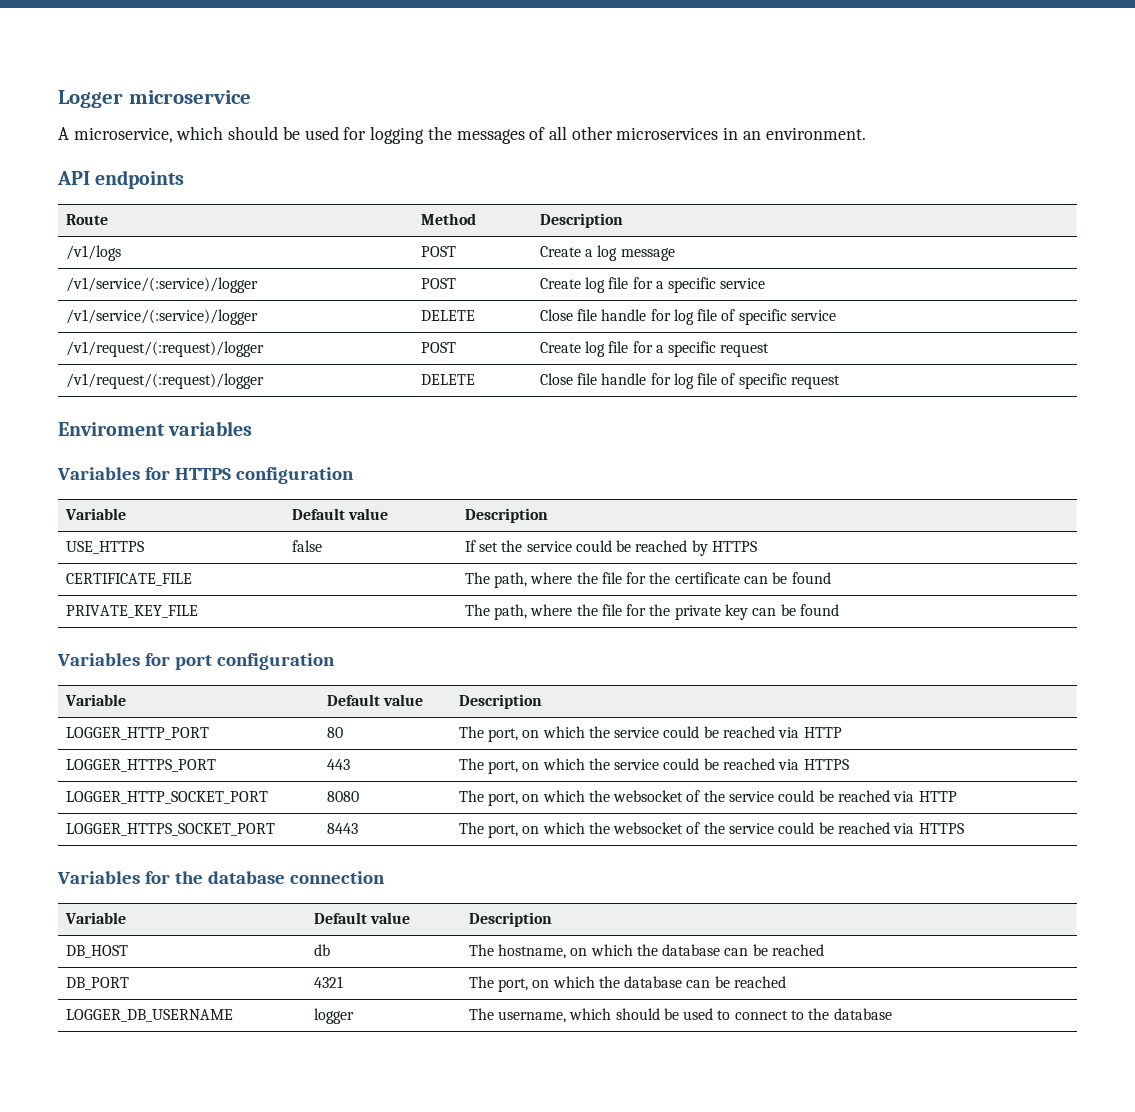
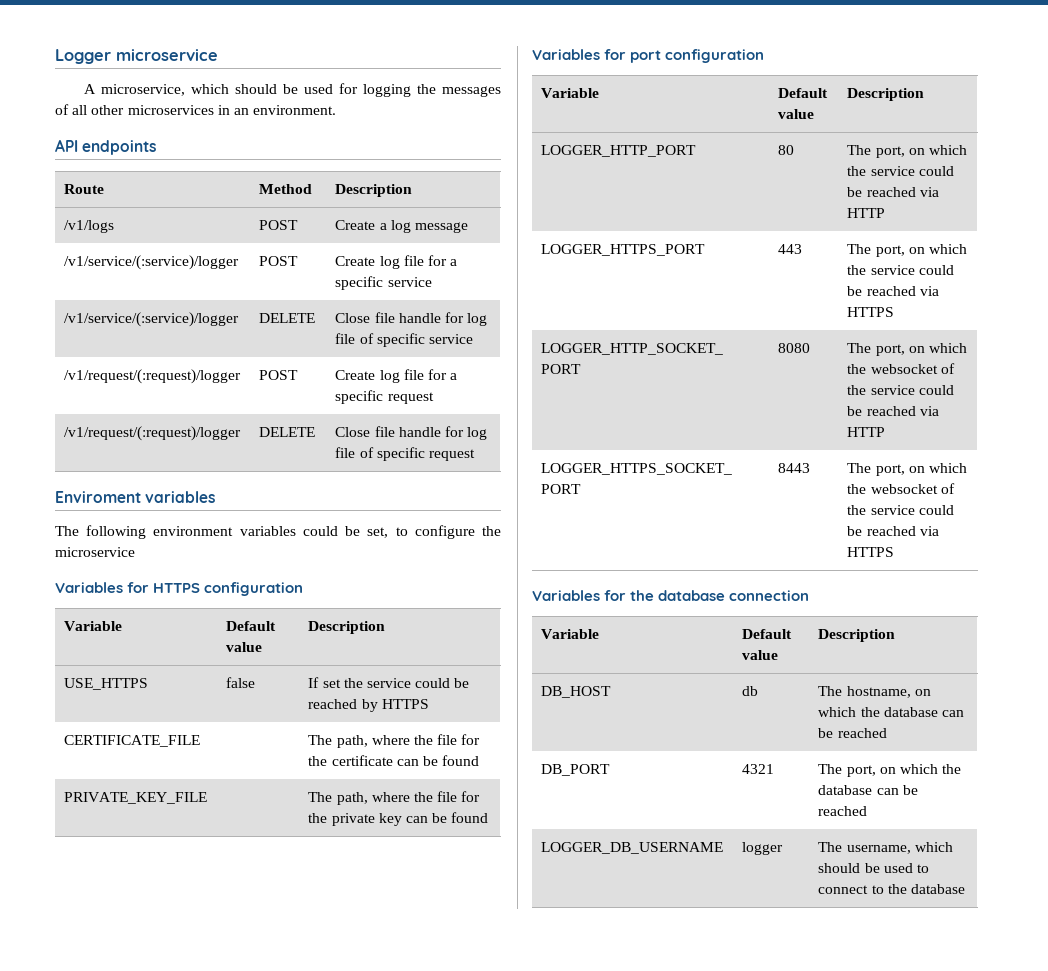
(253, 428) none -> [55,525,502,539] [55,547,135,557] // The following environment variables could be set, to configure the microservice

